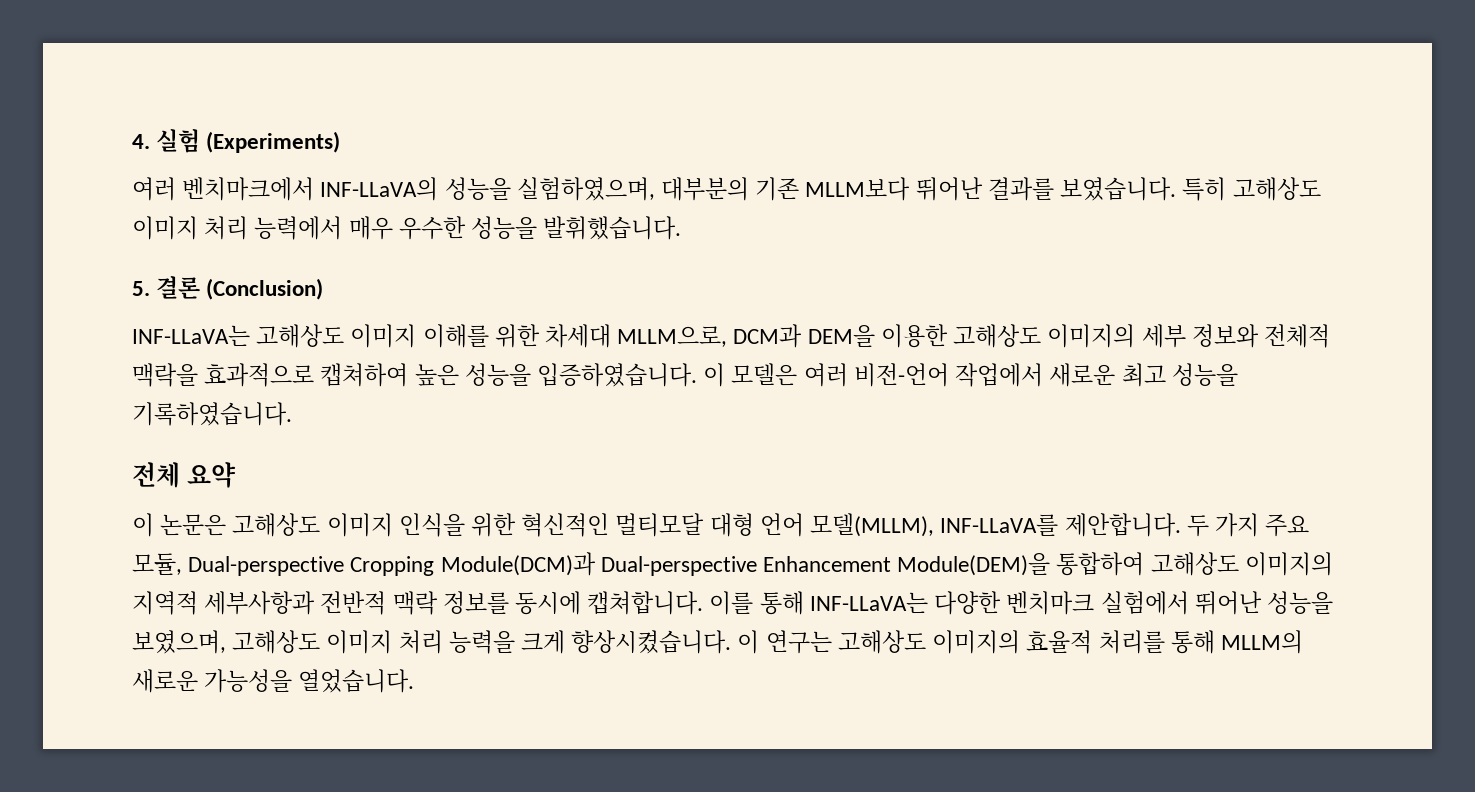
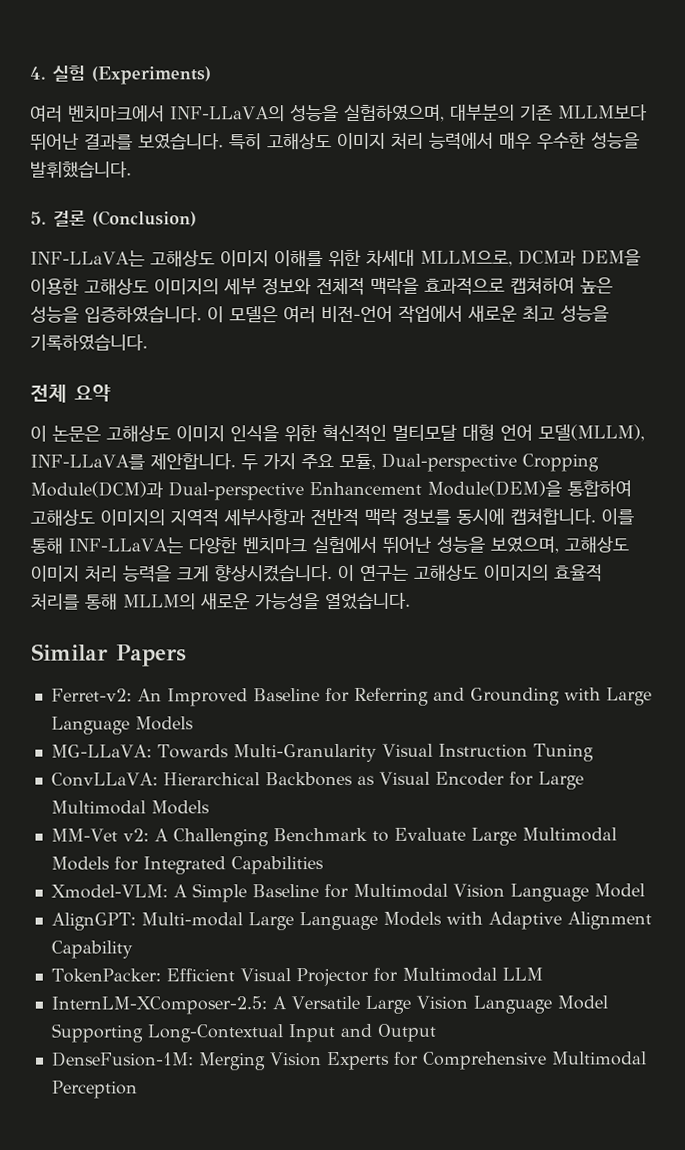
(415, 681) none -> [31,643,187,667] [50,687,652,707] [50,716,194,735] [50,743,594,763] [50,771,584,790] [50,800,210,815] [50,827,617,847] [50,856,324,875] [50,883,645,903] [50,911,652,931] [50,940,133,959] [50,967,543,987] [50,995,608,1015] [50,1023,436,1043] [50,1051,647,1071] [51,1080,138,1099] // Similar Papers // Ferret-v2: An Improved Baseline for Referring and Grounding with Large Language Models // MG-LLaVA: Towards Multi-Granularity Visual Instruction Tuning // ConvLLaVA: Hierarchical Backbones as Visual Encoder for Large Multimodal Models // MM-Vet v2: A Challenging Benchmark to Evaluate Large Multimodal Models for Integrated Capabilities // Xmodel-VLM: A Simple Baseline for Multimodal Vision Language Model // AlignGPT: Multi-modal Large Language Models with Adaptive Alignment Capability // TokenPacker: Efficient Visual Projector for Multimodal LLM // InternLM-XComposer-2.5: A Versatile Large Vision Language Model Supporting Long-Contextual Input and Output // DenseFusion-1M: Merging Vision Experts for Comprehensive Multimodal Perception

